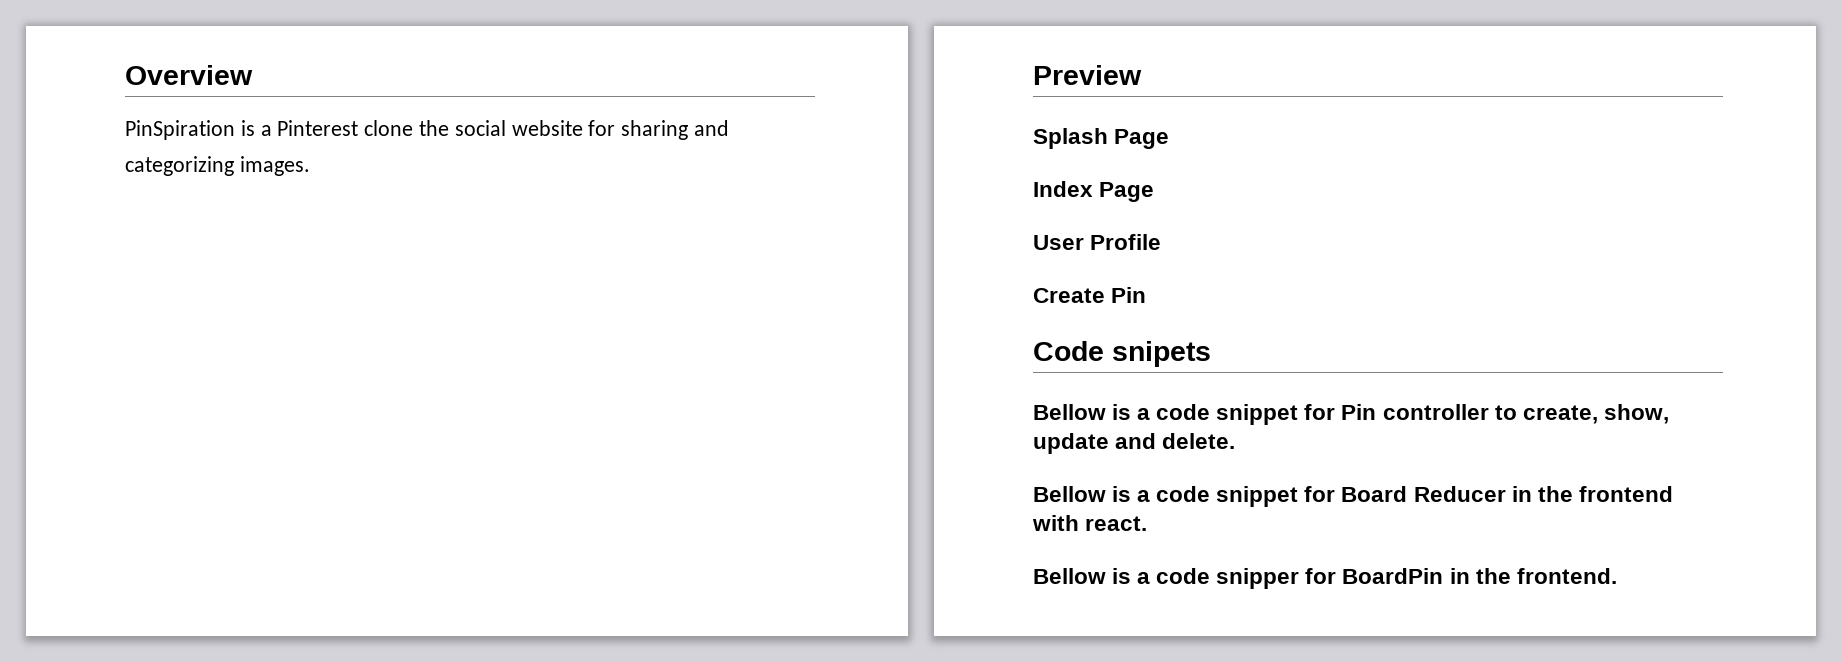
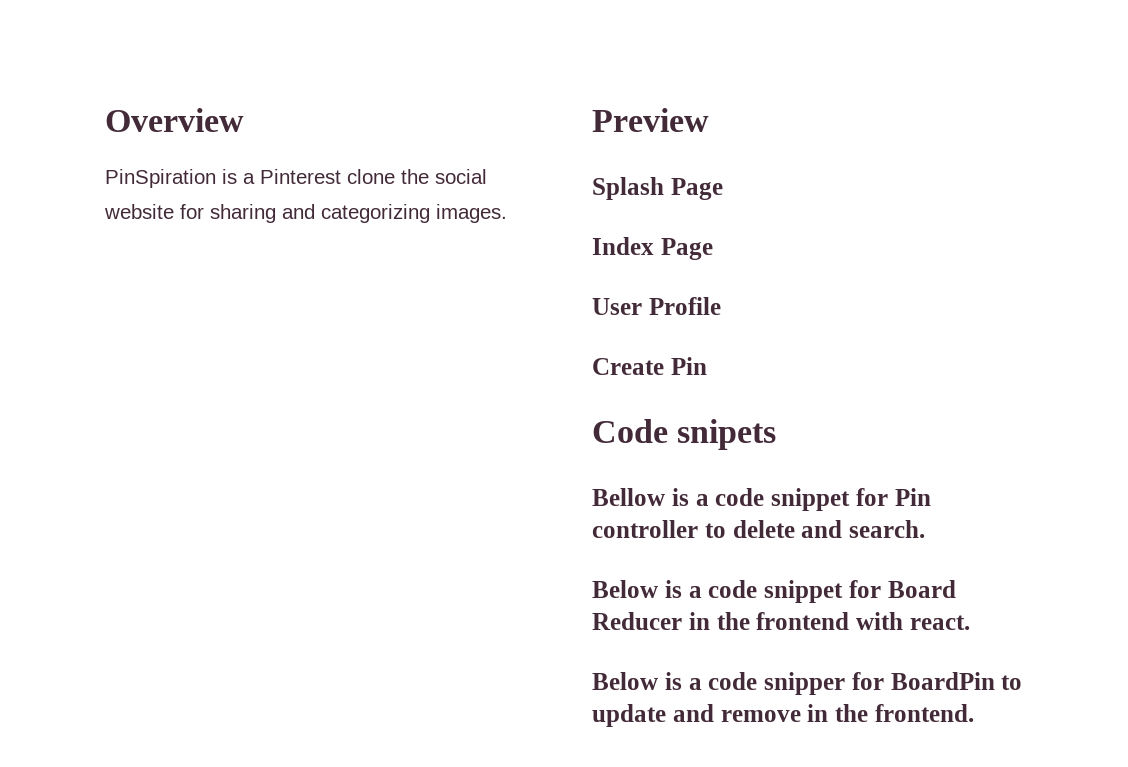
[1522,404,1669,424] [1033,433,1236,454] [1033,486,1106,502] create, show, update and delete. // Bellow -> [732,520,925,538] [592,580,658,598] delete and search. // Below
[1033,568,1106,584] Bellow -> [592,672,658,690] Below
(1444, 576) none -> [1001,675,1023,690] [592,704,801,727] to update and remove

